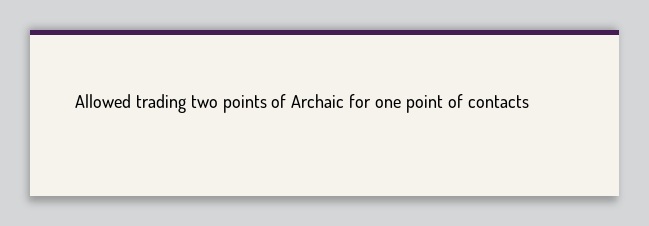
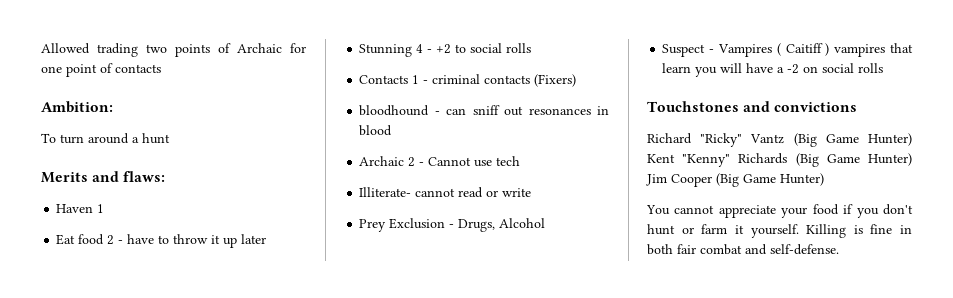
(529, 101) none -> [41,101,113,113] [41,133,170,144] [41,171,166,183] [56,204,105,213] [56,234,267,248] [359,43,532,57] [359,74,577,87] [359,105,609,116] [359,125,393,136] [359,156,521,167] [359,187,532,198] [359,218,546,232] [662,43,913,57] [662,63,884,77] [647,101,858,112] [647,133,912,147] [647,153,912,167] [646,173,824,187] [646,204,913,218] [647,224,912,238] [647,244,839,255] // Ambition: // To turn around a hunt // Merits and flaws: // Haven 1 // Eat food 2 - have to throw it up later // Stunning 4 - +2 to social rolls // Contacts 1 - criminal contacts (Fixers) // bloodhound - can sniff out resonances in blood // Archaic 2 - Cannot use tech // Illiterate- cannot read or write // Prey Exclusion - Drugs, Alcohol // Suspect - Vampires ( Caitiff ) vampires that learn you will have a -2 on social rolls // Touchstones and convictions // Richard "Ricky" Vantz (Big Game Hunter) Kent "Kenny" Richards (Big Game Hunter) Jim Cooper (Big Game Hunter) // You cannot appreciate your food if you don't hunt or farm it yourself. Killing is fine in both fair combat and self-defense.

